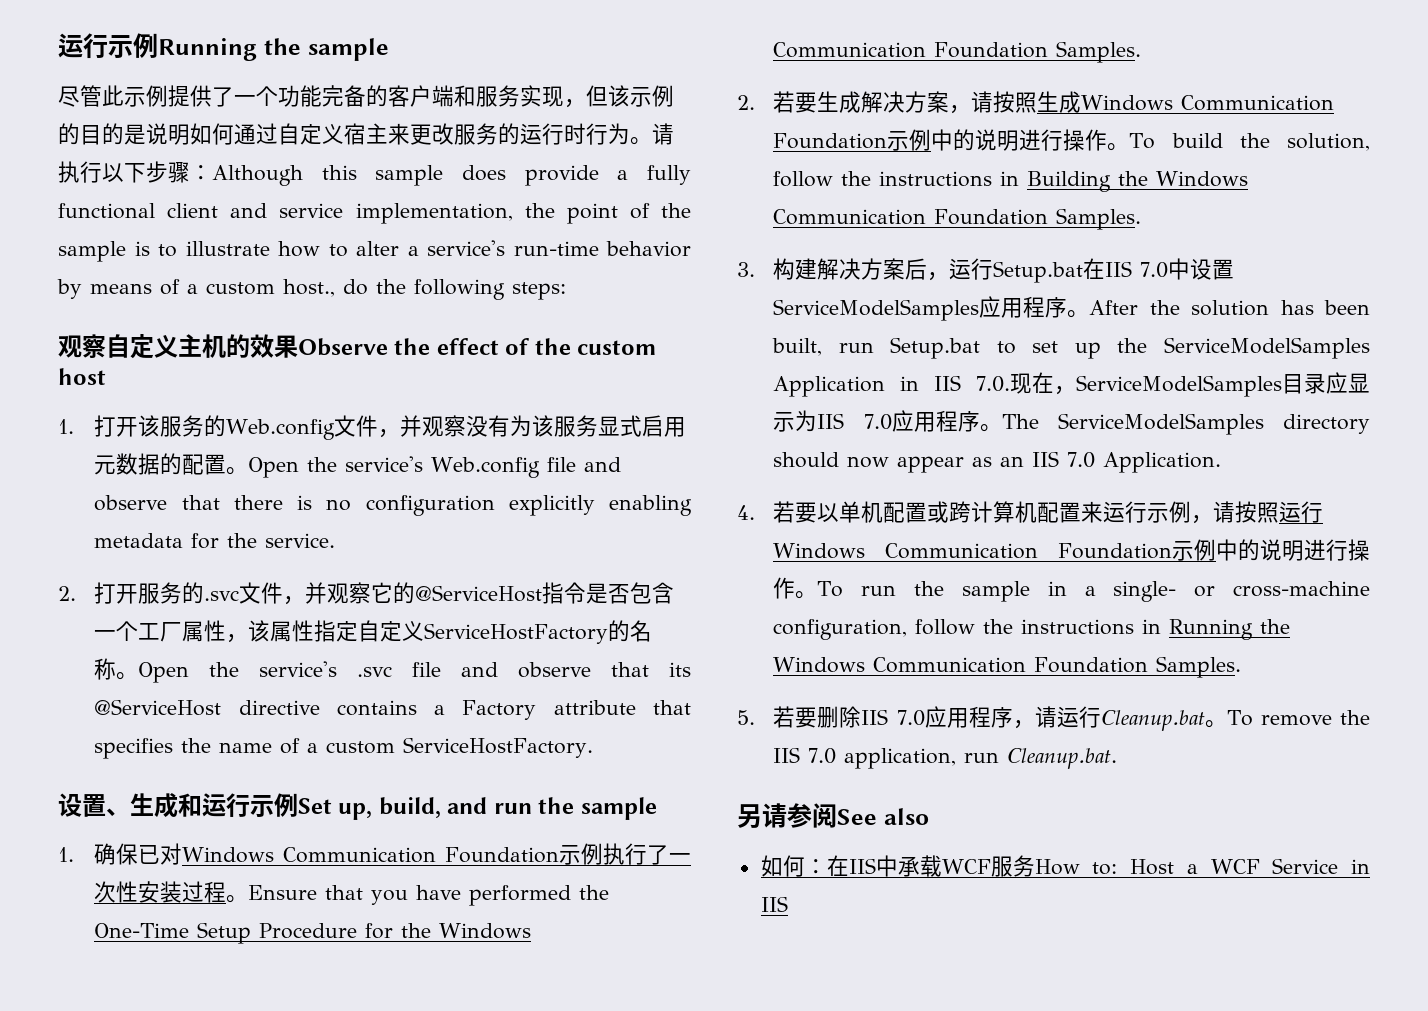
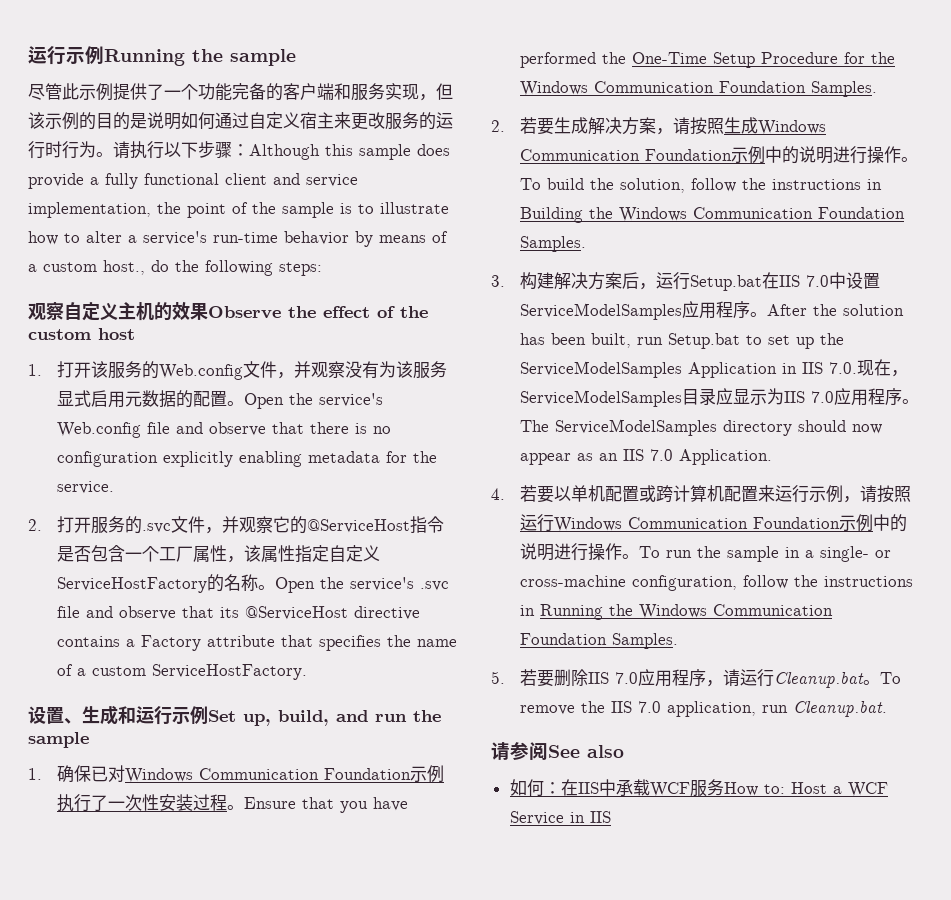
[737,804,762,828] 另 -> (888, 709) none

